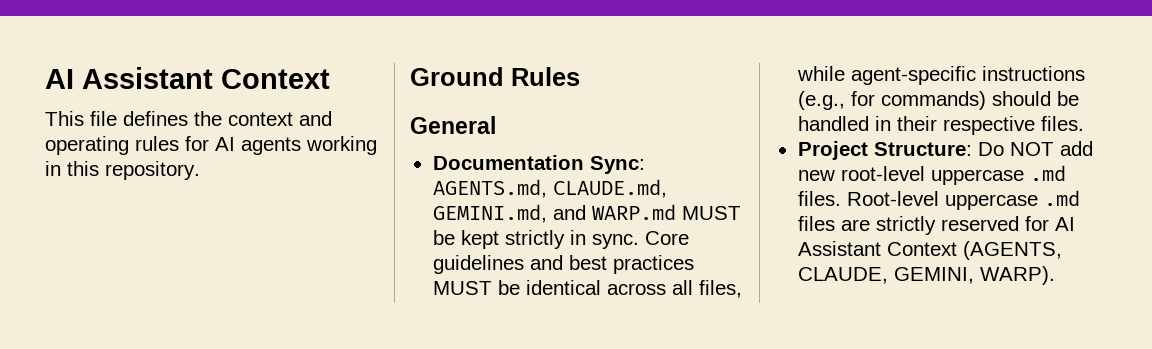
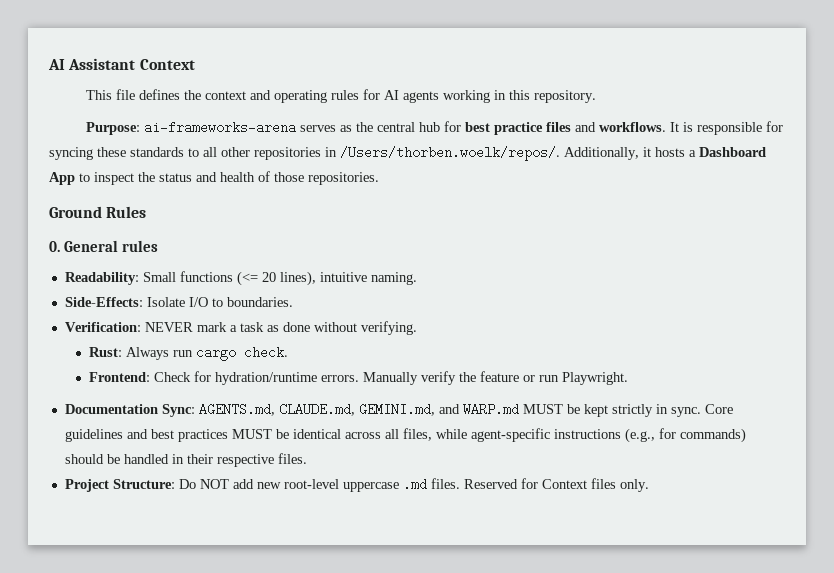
(200, 170) none -> [86,121,784,135] [49,146,766,161] [49,171,379,185] // Purpose: ai-frameworks-arena serves as the central hub for best practice files and workflows. It is responsible for syncing these standards to all other repositories in /Users/thorben.woelk/repos/. Additionally, it hosts a Dashboard App to inspect the status and health of those repositories.
(580, 76) none -> [49,241,60,252] 0.
(496, 125) none -> [121,240,158,252] [64,271,417,286] [64,297,293,307] [64,321,417,335] [88,346,288,361] [88,371,628,385] rules // Readability: Small functions (<= 20 lines), intuitive naming. // Side-Effects: Isolate I/O to boundaries. // Verification: NEVER mark a task as done without verifying. // Rust: Always run cargo check. // Frontend: Check for hydration/runtime errors. Manually verify the feature or run Playwright.
[846,190,1080,210] [797,216,1075,235] [797,241,1062,260] [797,266,1055,285] Root-level uppercase .md files are strictly reserved for AI Assistant Context (AGENTS, CLAUDE, GEMINI, WARP). -> [463,478,649,492] Reserved for Context files only.

